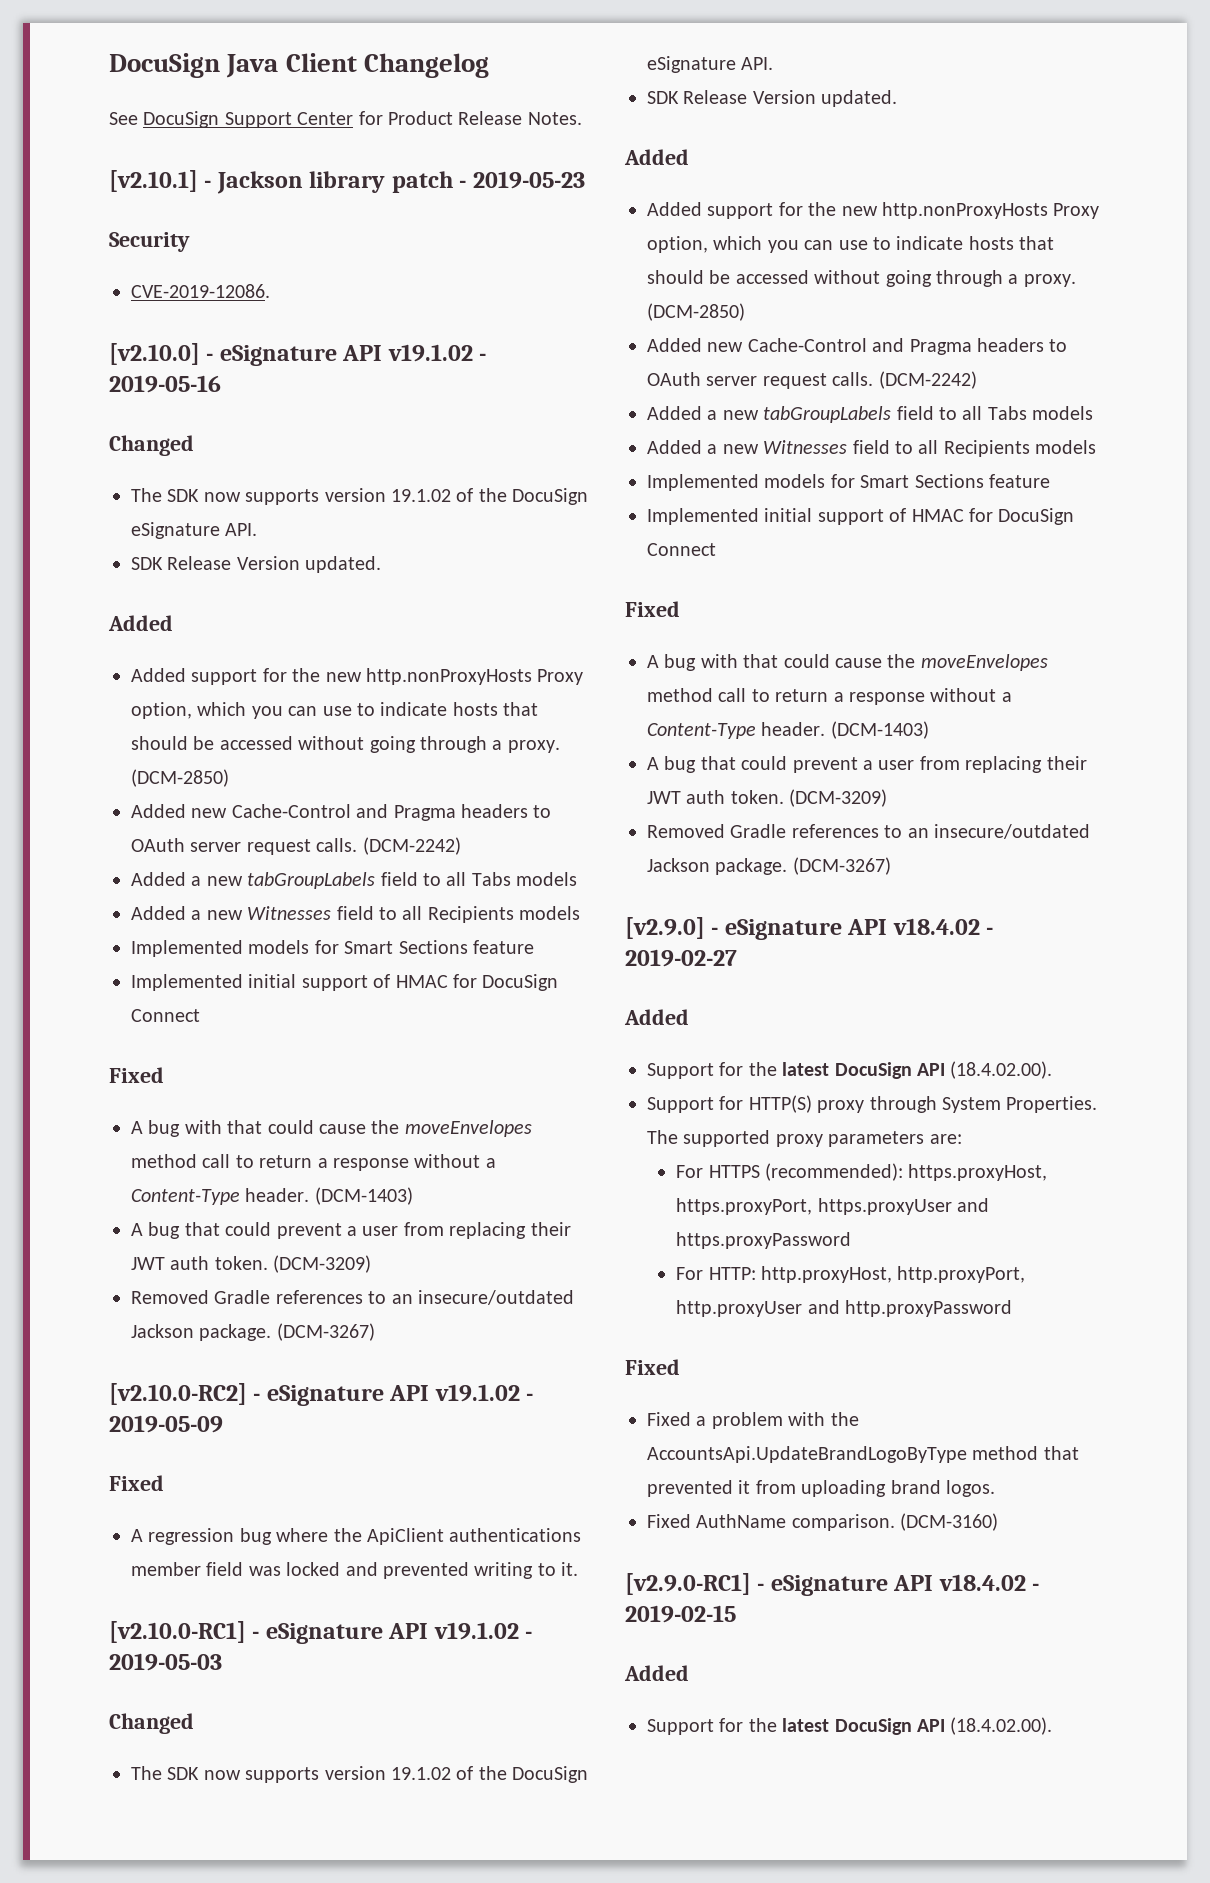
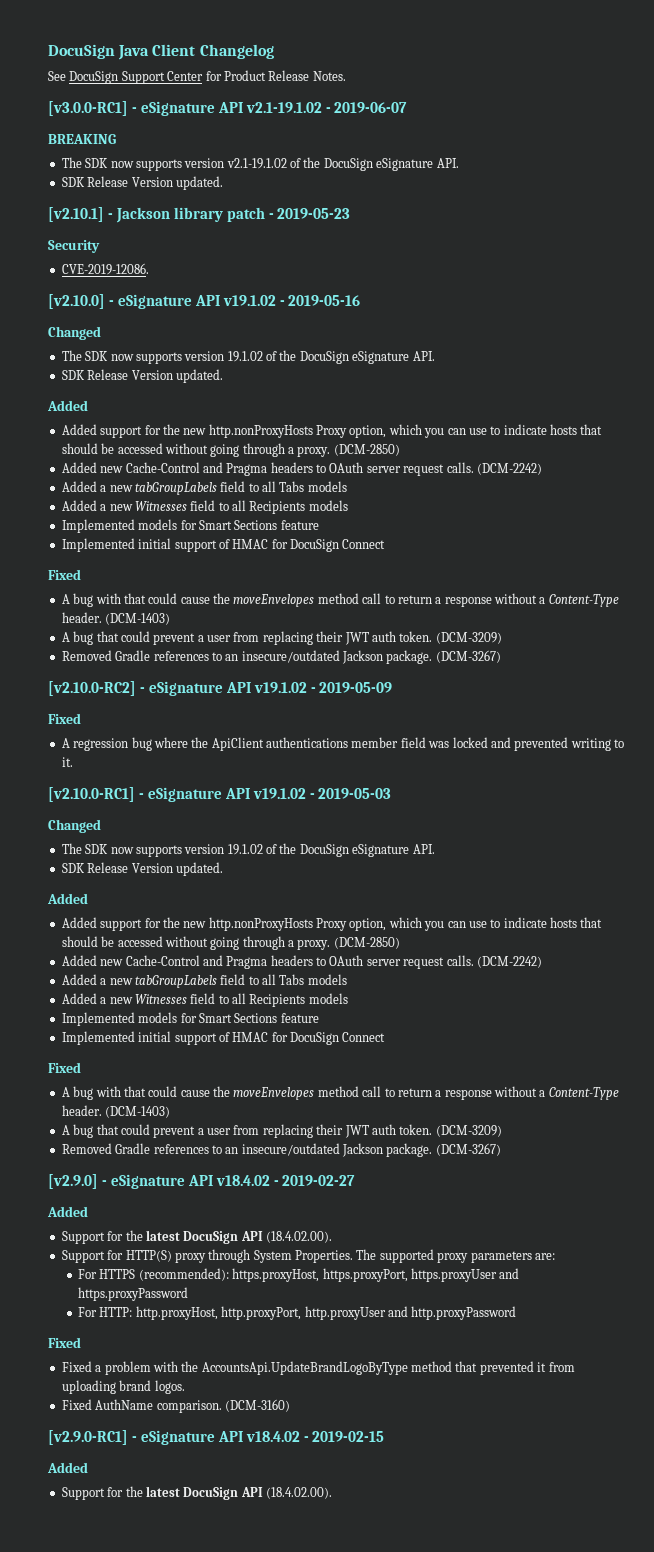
(582, 118) none -> [48,101,408,116] [48,134,116,144] [61,157,459,171] [61,176,223,190] // [v3.0.0-RC1] - eSignature API v2.1-19.1.02 - 2019-06-07 // BREAKING // The SDK now supports version v2.1-19.1.02 of the DocuSign eSignature API. // SDK Release Version updated.

